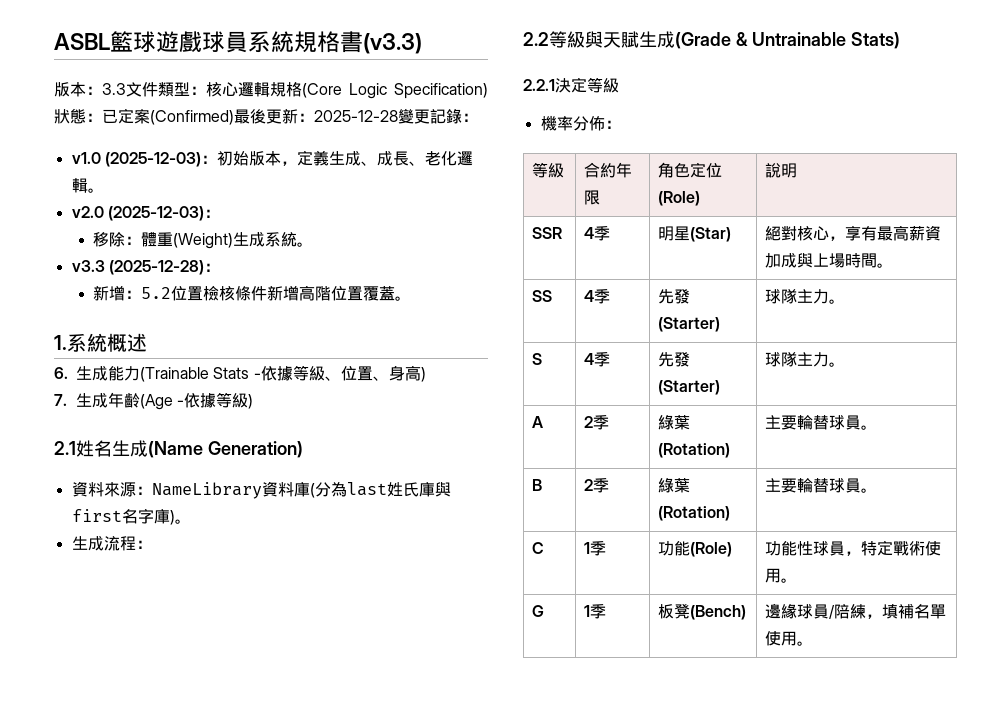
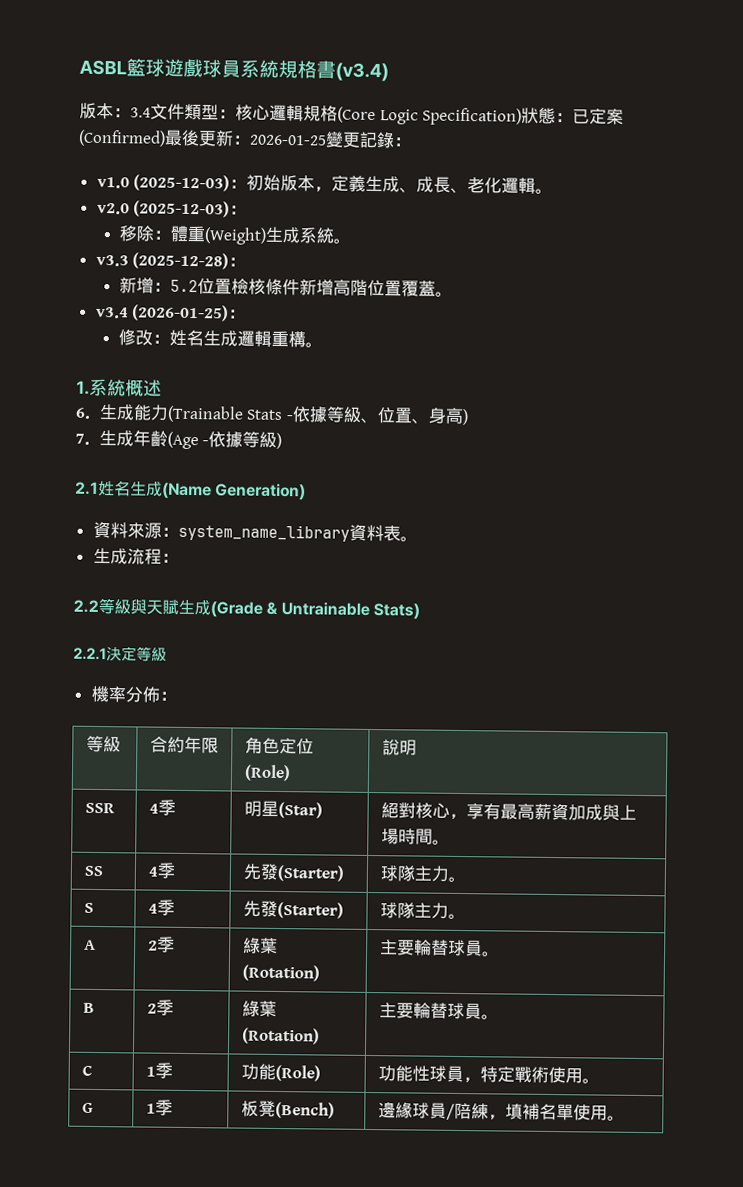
[363,33,422,54] (v3.3) -> [335,62,389,82] (v3.4)
[102,83,126,95] 3.3 -> [130,107,151,118] 3.4
[314,110,398,122] 2025-12-28 -> [249,134,327,146] 2026-01-25
(412, 298) none -> [95,304,247,322] [118,329,324,348] // v3.4 (2026-01-25)： // 修改：姓名生成邏輯重構。
[151,481,451,499] [71,508,175,525] NameLibrary資料庫(分為last姓氏庫與first名字庫) -> [177,523,401,542] system_name_library資料表

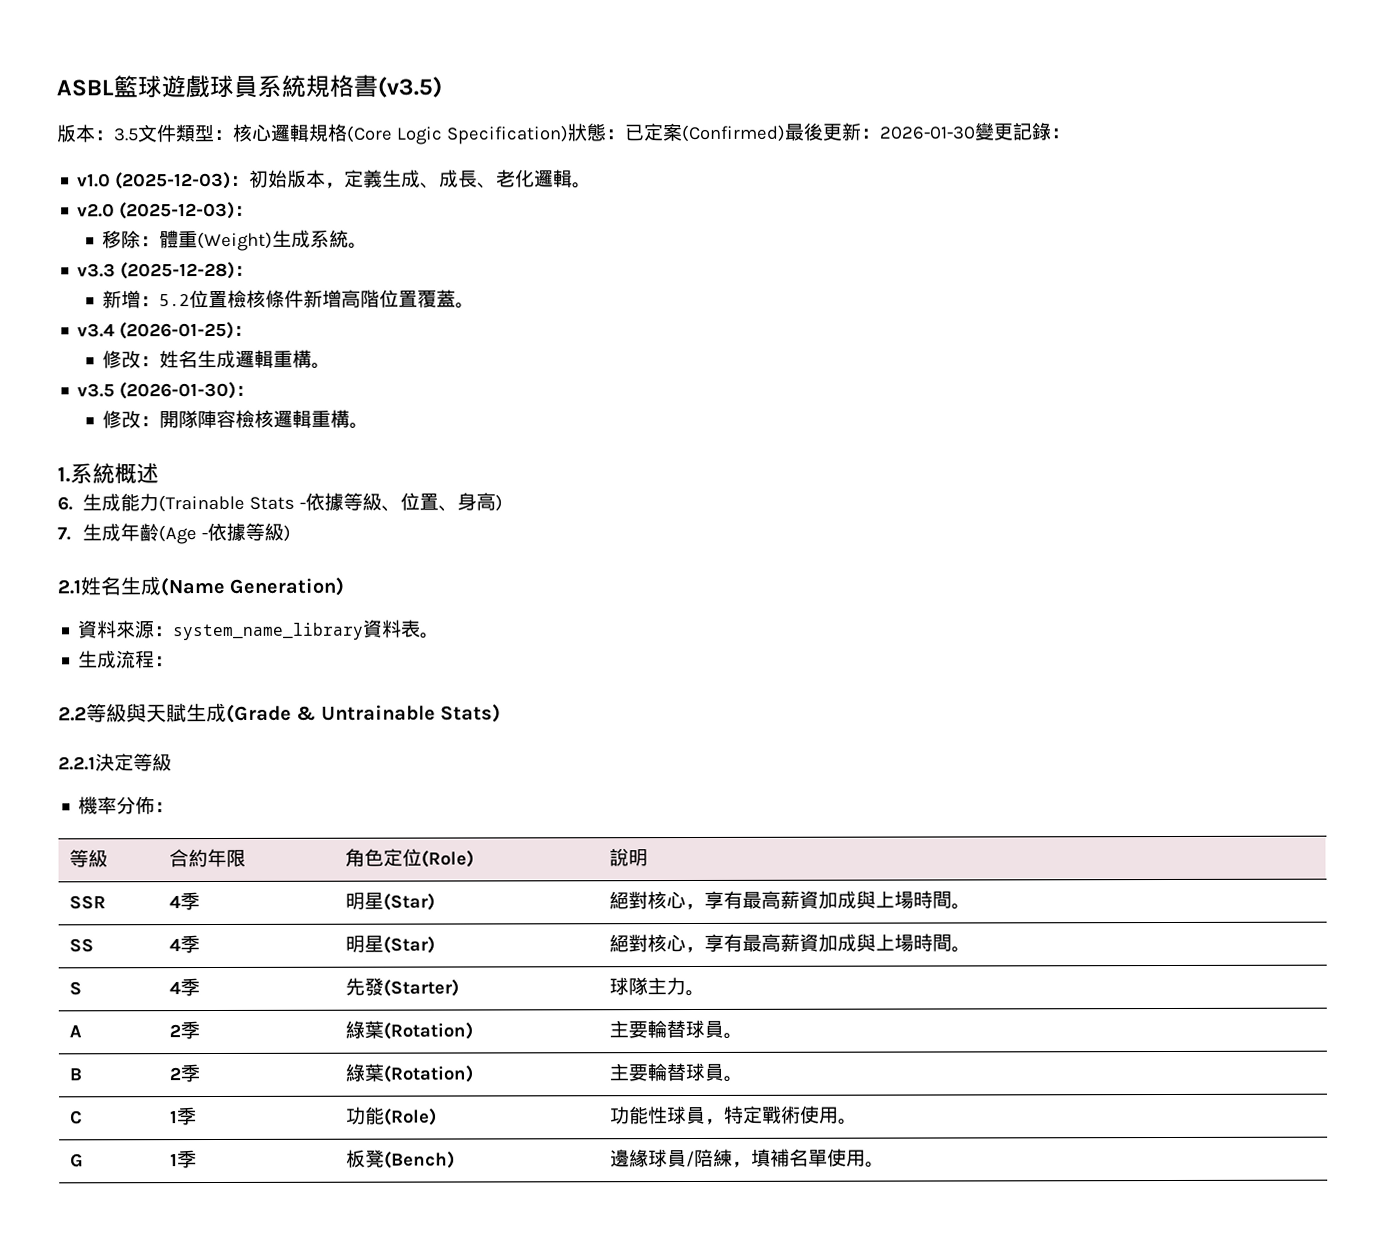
[335,62,389,82] (v3.4) -> [377,76,442,98] (v3.5)
[130,107,151,118] 3.4 -> [113,128,139,142] 3.5
[249,134,327,146] 2026-01-25 -> [878,126,976,140] 2026-01-30
(324, 345) none -> [77,381,256,400] [102,409,370,429] // v3.5 (2026-01-30)： // 修改：開隊陣容檢核邏輯重構。
[242,863,345,882] [379,865,450,882] 先發(Starter) | 球隊主力 -> [344,935,435,954] [608,933,952,954] 明星(Star) | 絕對核心，享有最高薪資加成與上場時間

